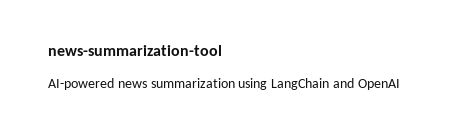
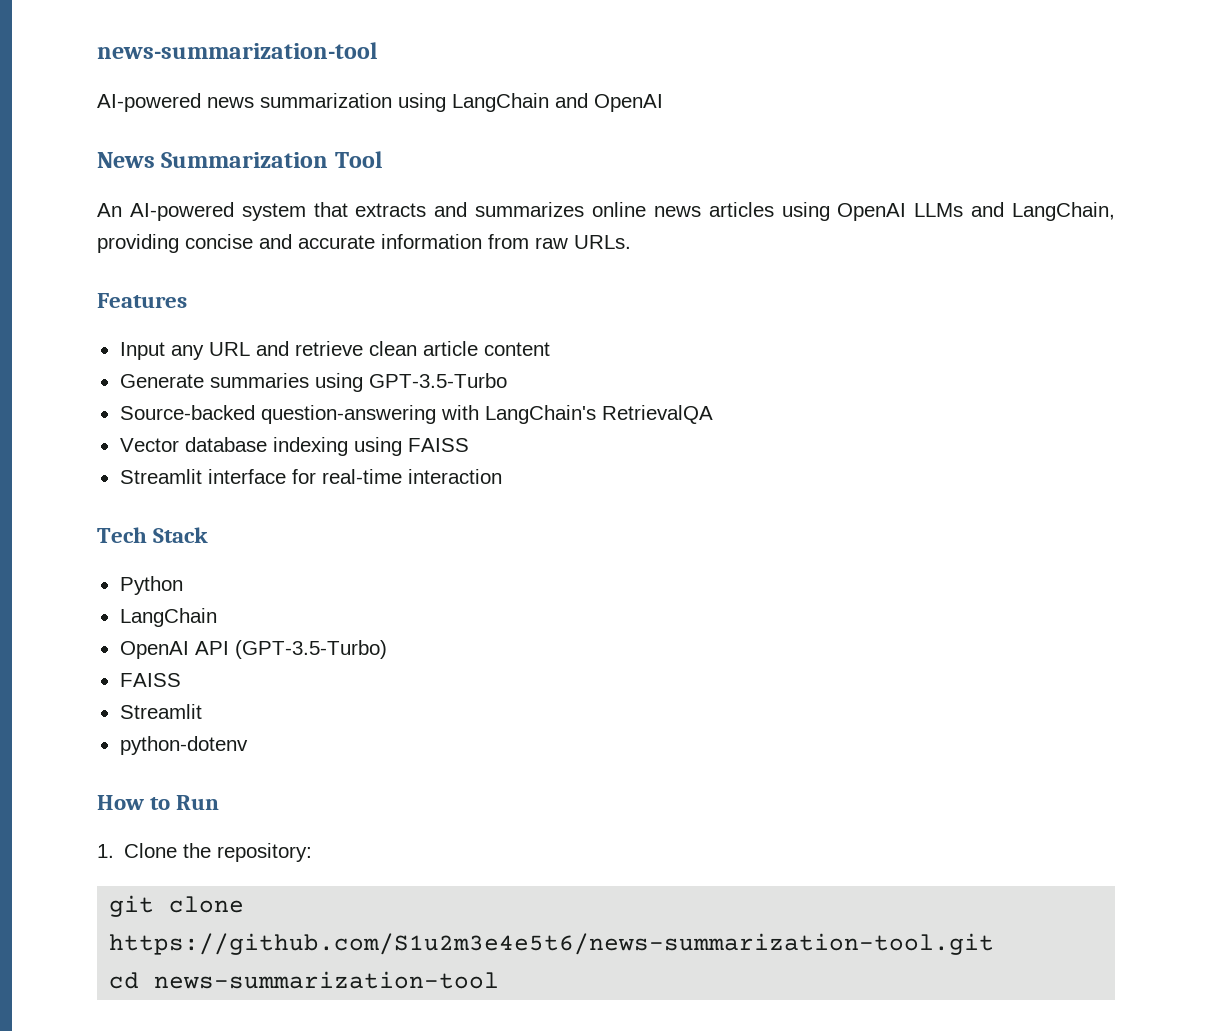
(400, 84) none -> [97,151,382,168] [97,202,1116,221] [97,234,631,253] [97,293,187,308] [119,341,550,360] [119,373,507,392] [119,405,713,424] [119,437,469,456] [119,469,502,484] [97,527,209,543] [119,576,183,595] [119,608,217,627] [119,640,387,659] [119,673,181,687] [119,704,202,719] [119,736,248,755] [97,795,220,810] [97,843,313,862] [109,895,245,917] [109,933,995,955] [109,971,500,989] // News Summarization Tool // An AI-powered system that extracts and summarizes online news articles using OpenAI LLMs and LangChain, providing concise and accurate information from raw URLs. // Features // Input any URL and retrieve clean article content // Generate summaries using GPT-3.5-Turbo // Source-backed question-answering with LangChain's RetrievalQA // Vector database indexing using FAISS // Streamlit interface for real-time interaction // Tech Stack // Python // LangChain // OpenAI API (GPT-3.5-Turbo) // FAISS // Streamlit // python-dotenv // How to Run // 1. Clone the repository: // git clone https://github.com/S1u2m3e4e5t6/news-summarization-tool.git // cd news-summarization-tool

